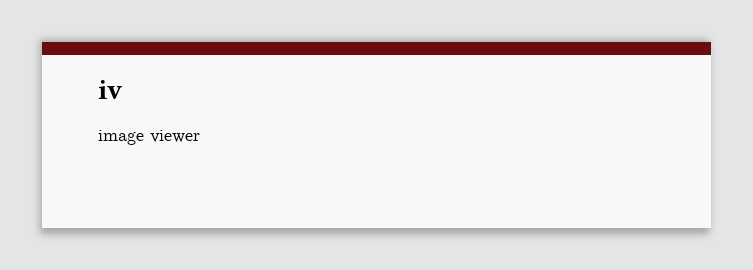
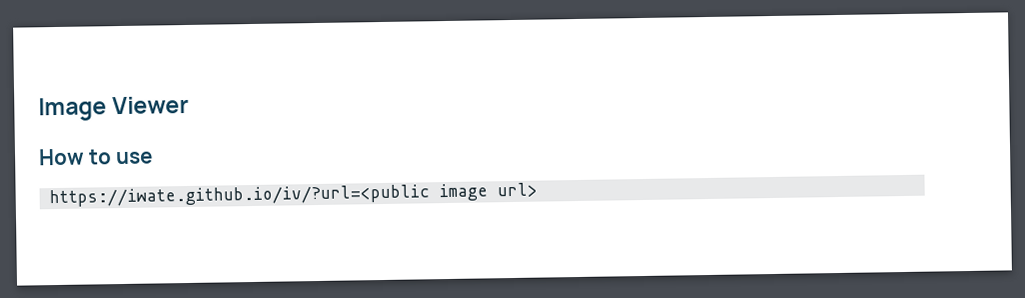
[98,80,123,99] [98,130,200,145] iv // image viewer -> [38,95,190,122] [38,148,154,166] [48,182,538,208] Image Viewer // How to use // https://iwate.github.io/iv/?url=<public image url>

